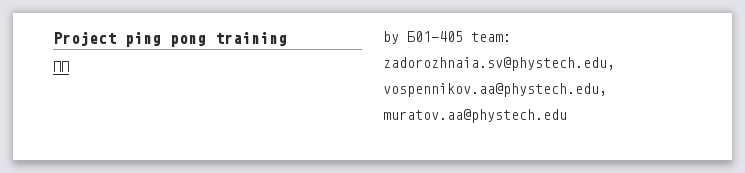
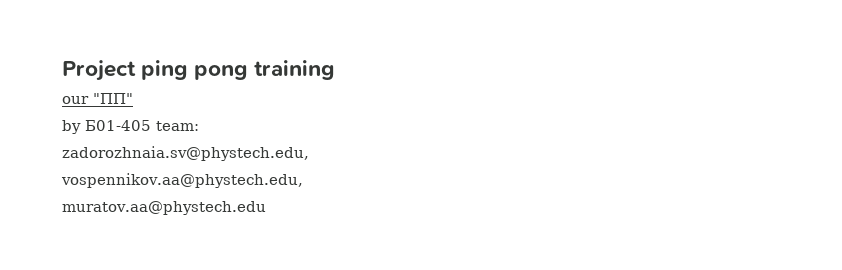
[53,61,69,72] ПП -> [62,93,133,104] our "ПП"

